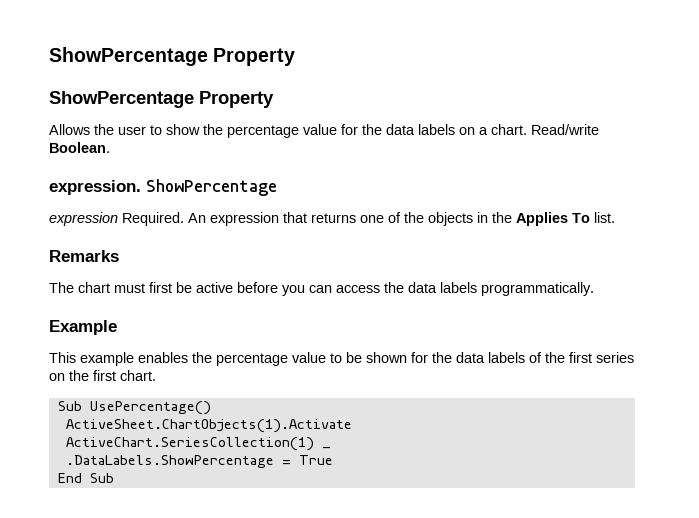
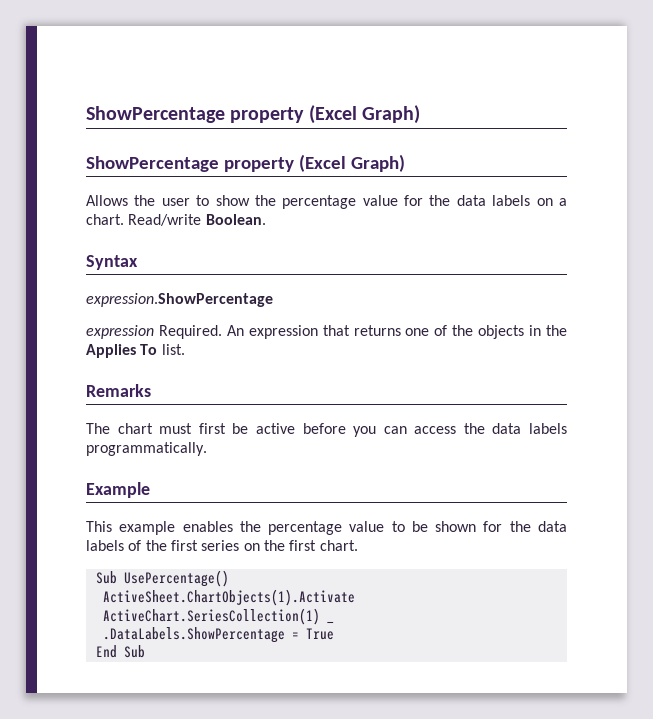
[49,47,296,66] [49,91,274,108] ShowPercentage Property // ShowPercentage Property -> [86,105,420,124] [86,154,405,172] ShowPercentage property (Excel Graph) // ShowPercentage property (Excel Graph)
[49,179,277,196] expression. ShowPercentage -> [86,255,138,270] [86,293,273,307] Syntax // expression.ShowPercentage

